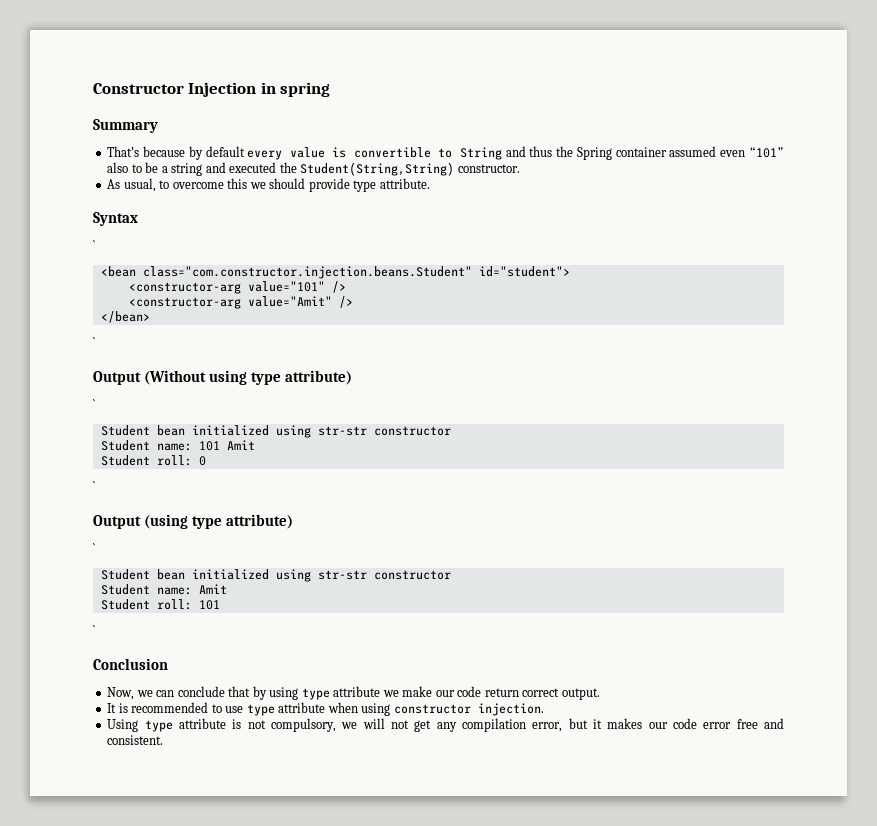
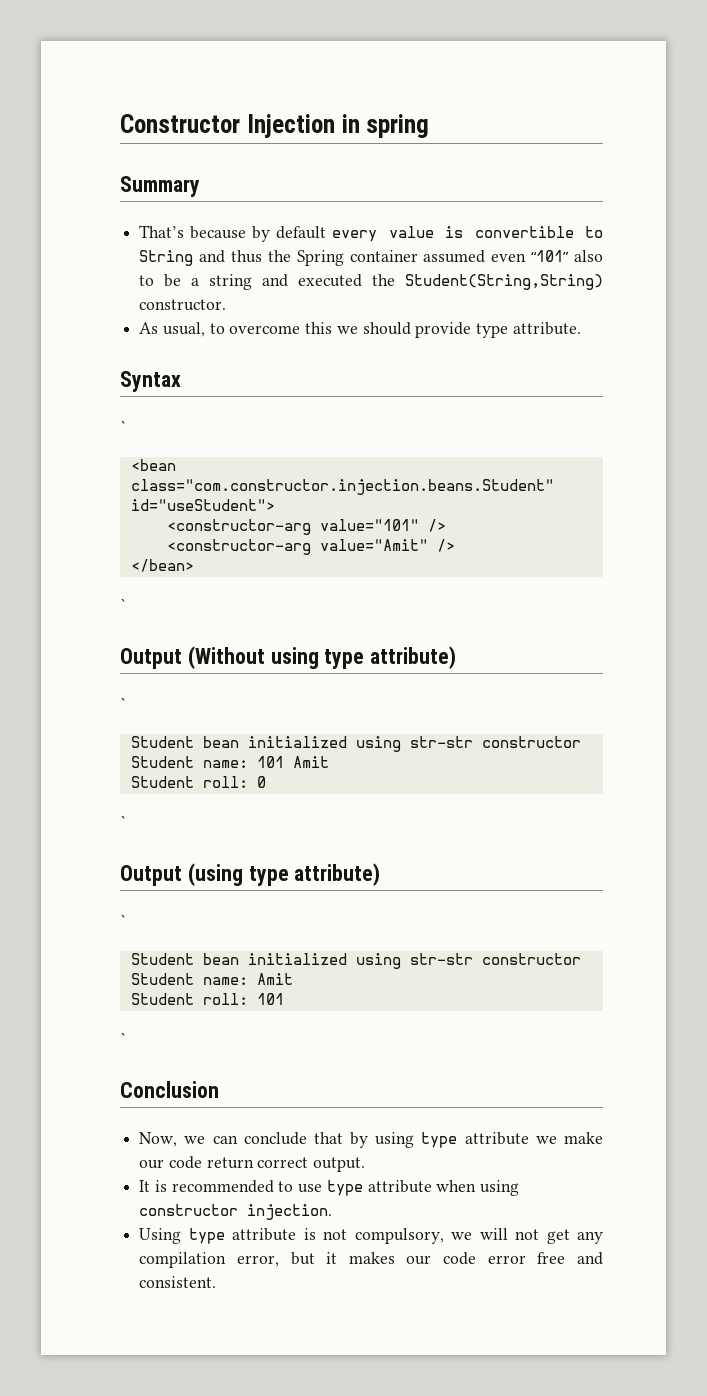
[478,266,570,277] id="student"> -> [130,499,275,511] id="useStudent">

